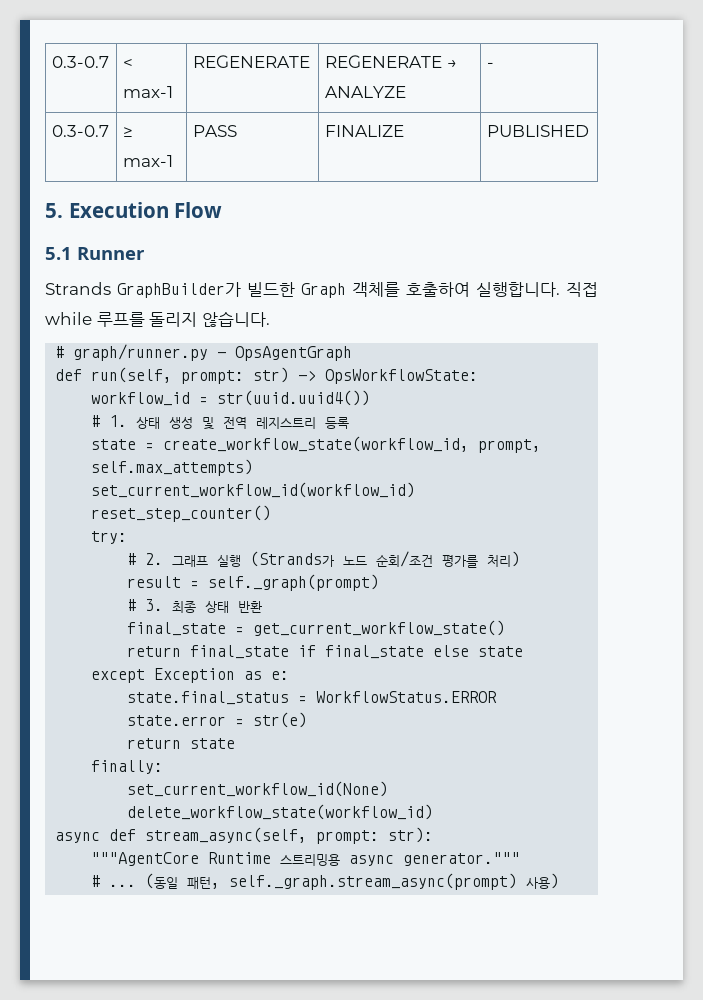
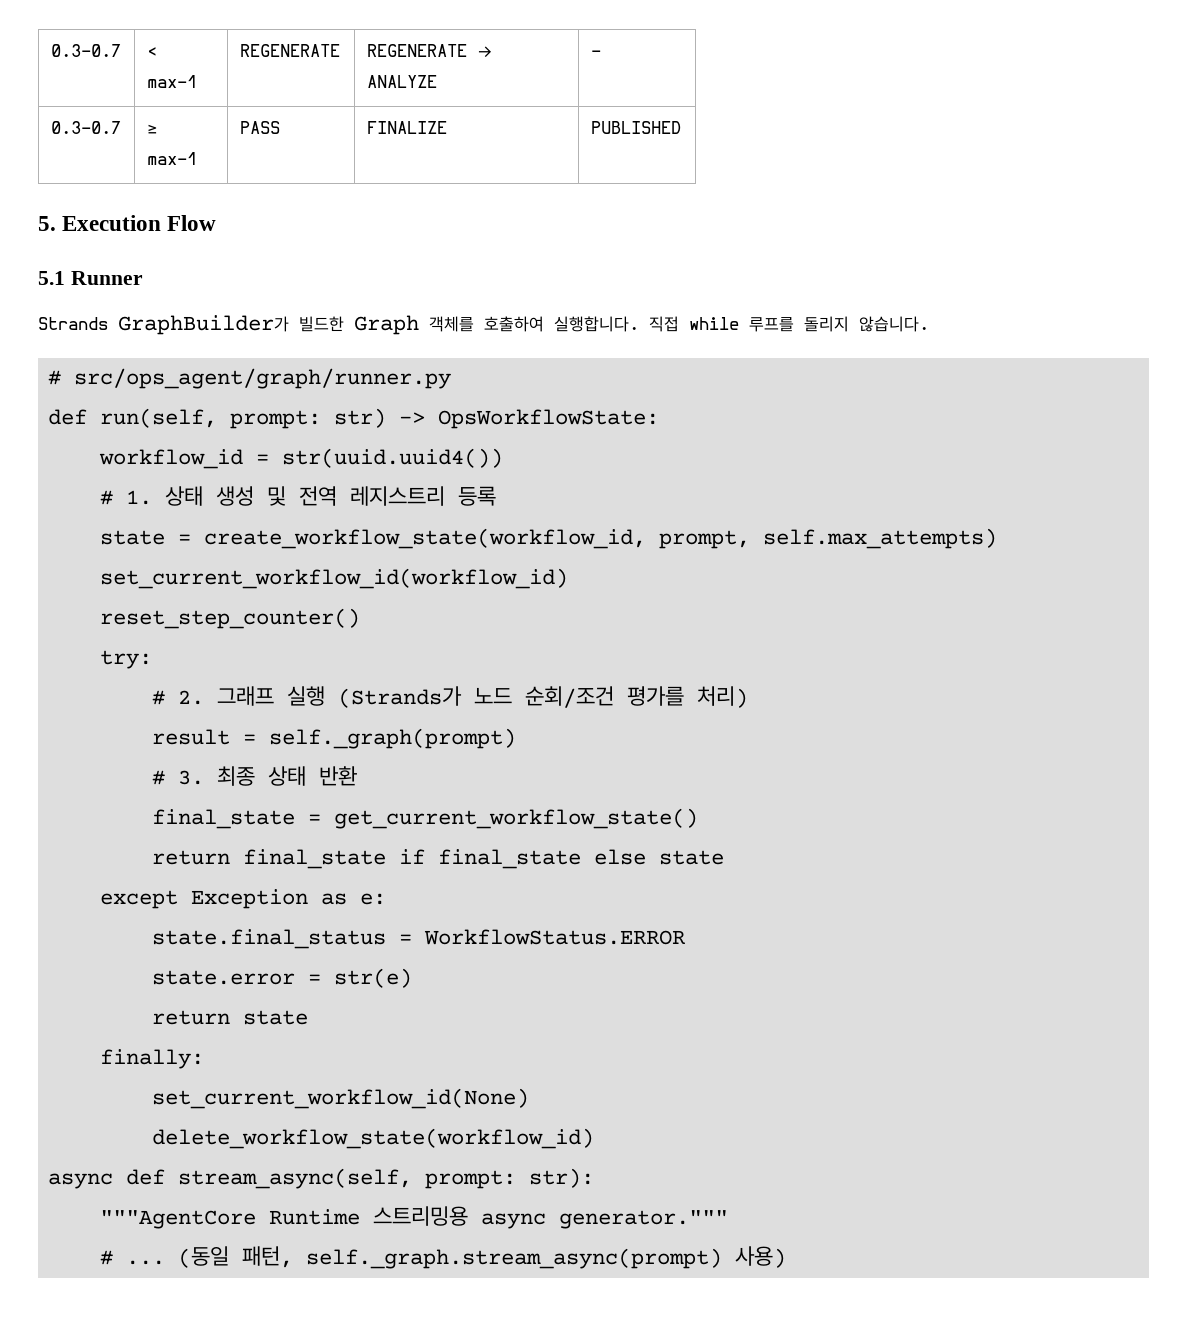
[73,344,353,361] graph/runner.py - OpsAgentGraph -> [74,368,452,389] src/ops_agent/graph/runner.py

